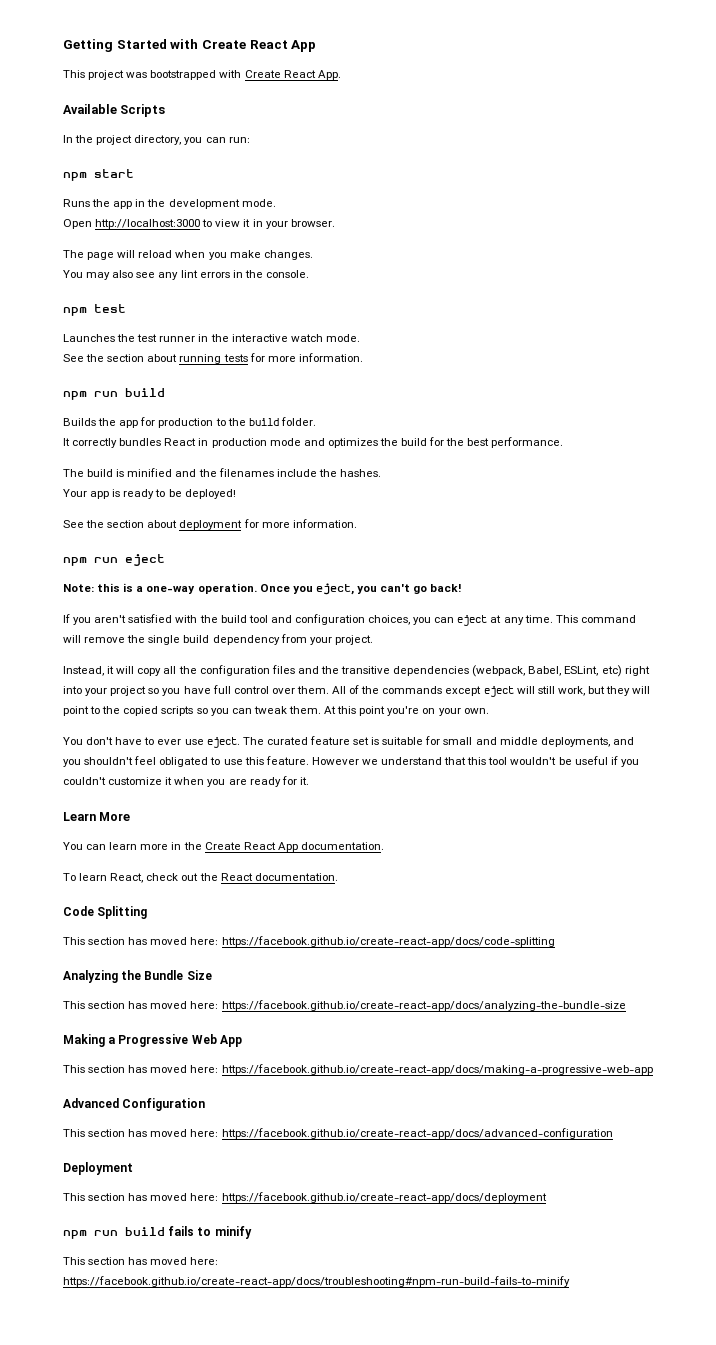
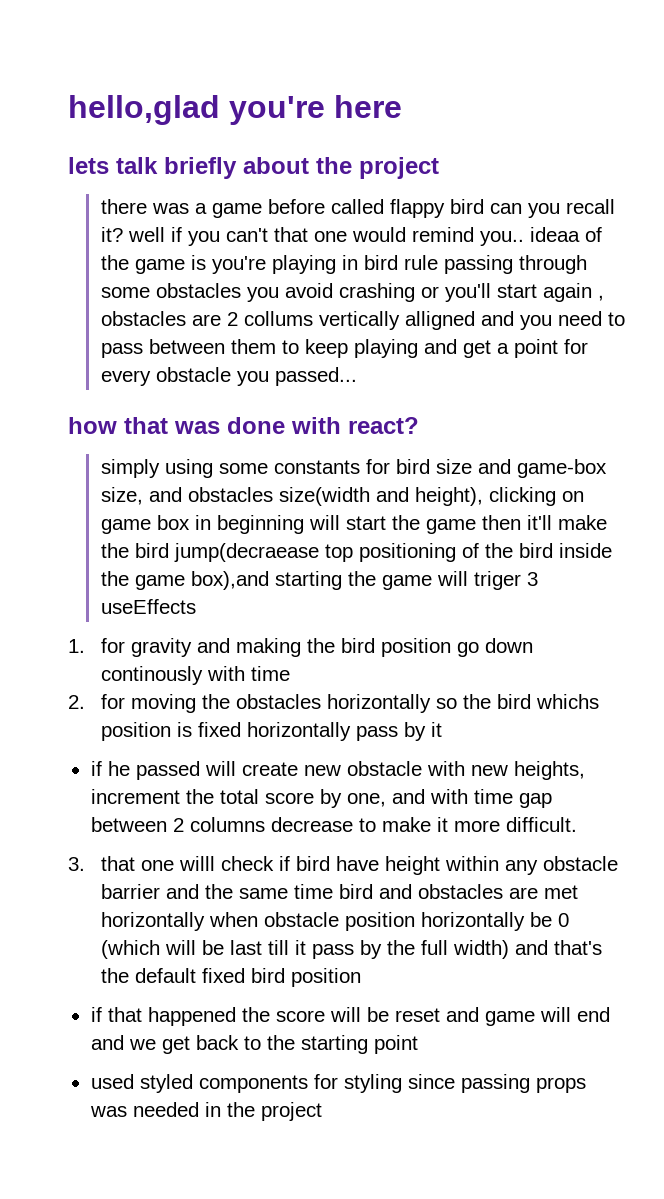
[63,39,317,52] [63,70,341,80] [63,104,166,117] [63,135,250,145] [63,169,134,181] [63,199,276,209] [63,219,335,229] [63,250,313,260] [63,270,309,280] [63,304,126,316] [63,334,360,342] [63,353,363,364] [63,388,165,400] [63,417,316,428] [63,437,564,448] [63,468,381,477] [63,489,236,499] [63,519,357,530] [63,554,165,566] [63,583,463,595] [63,614,636,626] [63,634,373,645] [63,665,650,677] [63,685,651,697] [63,706,489,716] [63,736,634,748] [63,756,639,767] [63,776,309,787] [63,812,131,821] [63,842,384,852] [63,873,338,883] [63,906,148,919] [63,936,555,947] [63,970,212,983] [63,1000,626,1011] [63,1034,242,1047] [63,1064,653,1075] [63,1098,206,1111] [63,1128,613,1139] [63,1162,133,1175] [63,1192,547,1203] [63,1226,252,1239] [63,1257,219,1265] [63,1276,570,1287] Getting Started with Create React App // This project was bootstrapped with Create React App. // Available Scripts // In the project directory, you can run: // npm start // Runs the app in the development mode. // Open http://localhost:3000 to view it in your browser. // The page will reload when you make changes. // You may also see any lint errors in the console. // npm test // Launches the test runner in the interactive watch mode. // See the section about running tests for more information. // npm run build // Builds the app for production to the build folder. // It correctly bundles React in production mode and optimizes the build for the best performance. // The build is minified and the filenames include the hashes. // Your app is ready to be deployed! // See the section about deployment for more information. // npm run eject // Note: this is a one-way operation. Once you eject, you can't go back! // If you aren't satisfied with the build tool and configuration choices, you can eject at any time. This command will remove the single build dependency from your project. // Instead, it will copy all the configuration files and the transitive dependencies (webpack, Babel, ESLint, etc) right into your project so you have full control over them. All of the commands except eject will still work, but they will point to the copied scripts so you can tweak them. At this point you're on your own. // You don't have to ever use eject. The curated feature set is suitable for small and middle deployments, and you shouldn't feel obligated to use this feature. However we understand that this tool wouldn't be useful if you couldn't customize it when you are ready for it. // Learn More // You can learn more in the Create React App documentation. // To learn React, check out the React documentation. // Code Splitting // This section has moved here: https://facebook.github.io/create-react-app/docs/code-splitting // Analyzing the Bundle Size // This section has moved here: https://facebook.github.io/create-react-app/docs/analyzing-the-bundle-size // Making a Progressive Web App // This section has moved here: https://facebook.github.io/create-react-app/docs/making-a-progressive-web-app // Advanced Configuration // This section has moved here: https://facebook.github.io/create-react-app/docs/advanced-configuration // Deployment // This section has moved here: https://facebook.github.io/create-react-app/docs/deployment // npm run build fails to minify // This section has moved here: https://facebook.github.io/create-react-app/docs/troubleshooting#npm-run-build-fails-to-minify -> [68,95,402,125] [68,157,439,179] [100,199,615,218] [100,227,602,246] [100,255,587,274] [100,283,604,302] [100,311,625,330] [100,339,588,358] [100,367,357,386] [68,417,419,434] [100,459,607,478] [100,487,584,506] [100,515,607,534] [100,543,612,562] [100,571,538,590] [100,599,196,614] [68,638,533,657] [100,666,290,685] [68,694,599,713] [100,722,442,741] [90,761,585,780] [90,789,552,808] [90,817,577,832] [68,856,618,875] [100,884,578,899] [100,912,569,931] [100,940,602,959] [100,968,361,987] [90,1007,610,1026] [90,1035,418,1054] [90,1074,586,1093] [89,1102,322,1121] hello,glad you're here // lets talk briefly about the project // there was a game before called flappy bird can you recall it? well if you can't that one would remind you.. ideaa of the game is you're playing in bird rule passing through some obstacles you avoid crashing or you'll start again , obstacles are 2 collums vertically alligned and you need to pass between them to keep playing and get a point for every obstacle you passed... // how that was done with react? // simply using some constants for bird size and game-box size, and obstacles size(width and height), clicking on game box in beginning will start the game then it'll make the bird jump(decraease top positioning of the bird inside the game box),and starting the game will triger 3 useEffects // 1. for gravity and making the bird position go down continously with time // 2. for moving the obstacles horizontally so the bird whichs position is fixed horizontally pass by it // if he passed will create new obstacle with new heights, increment the total score by one, and with time gap between 2 columns decrease to make it more difficult. // 3. that one willl check if bird have height within any obstacle barrier and the same time bird and obstacles are met horizontally when obstacle position horizontally be 0 (which will be last till it pass by the full width) and that's the default fixed bird position // if that happened the score will be reset and game will end and we get back to the starting point // used styled components for styling since passing props was needed in the project

